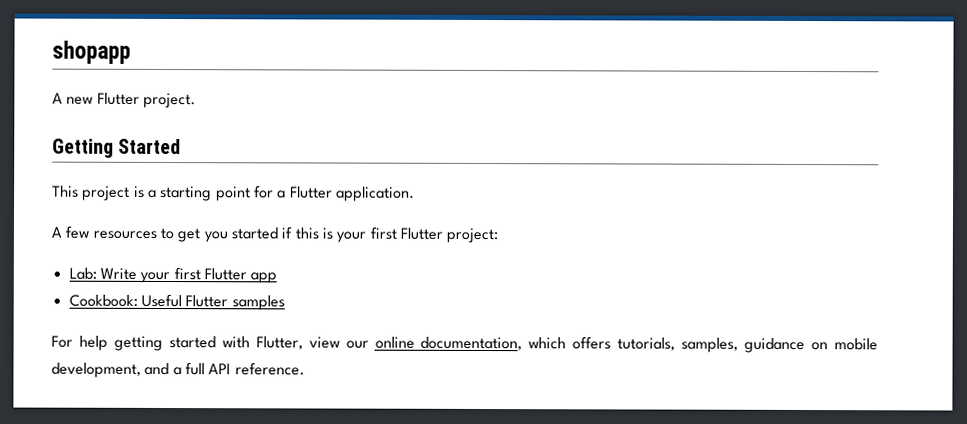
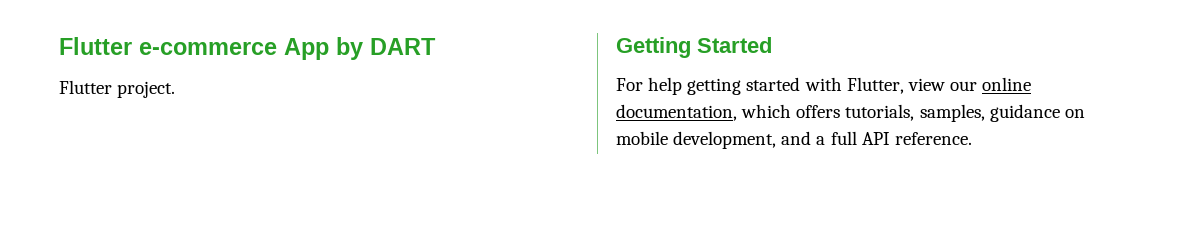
[52,40,131,64] [52,92,94,105] shopapp // A new -> [59,37,436,60] Flutter e-commerce App by DART //
[52,185,415,202] [51,225,499,244] [68,267,278,284] [68,293,285,311] // This project is a starting point for a Flutter application. // A few resources to get you started if this is your first Flutter project: // Lab: Write your first Flutter app // Cookbook: Useful Flutter samples -> (772, 45) none

